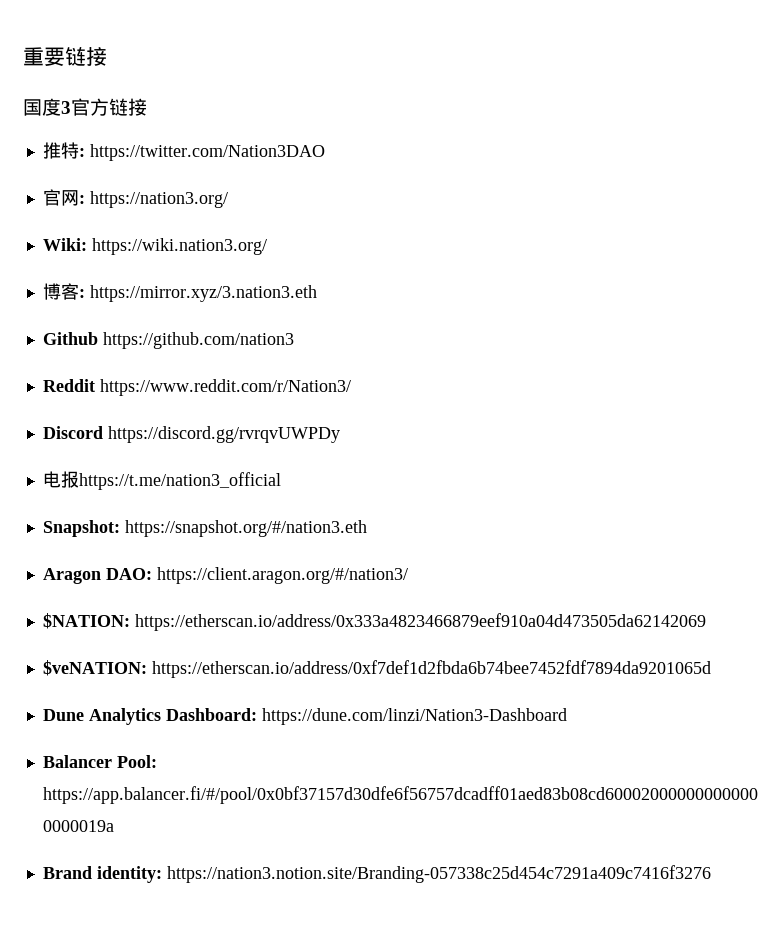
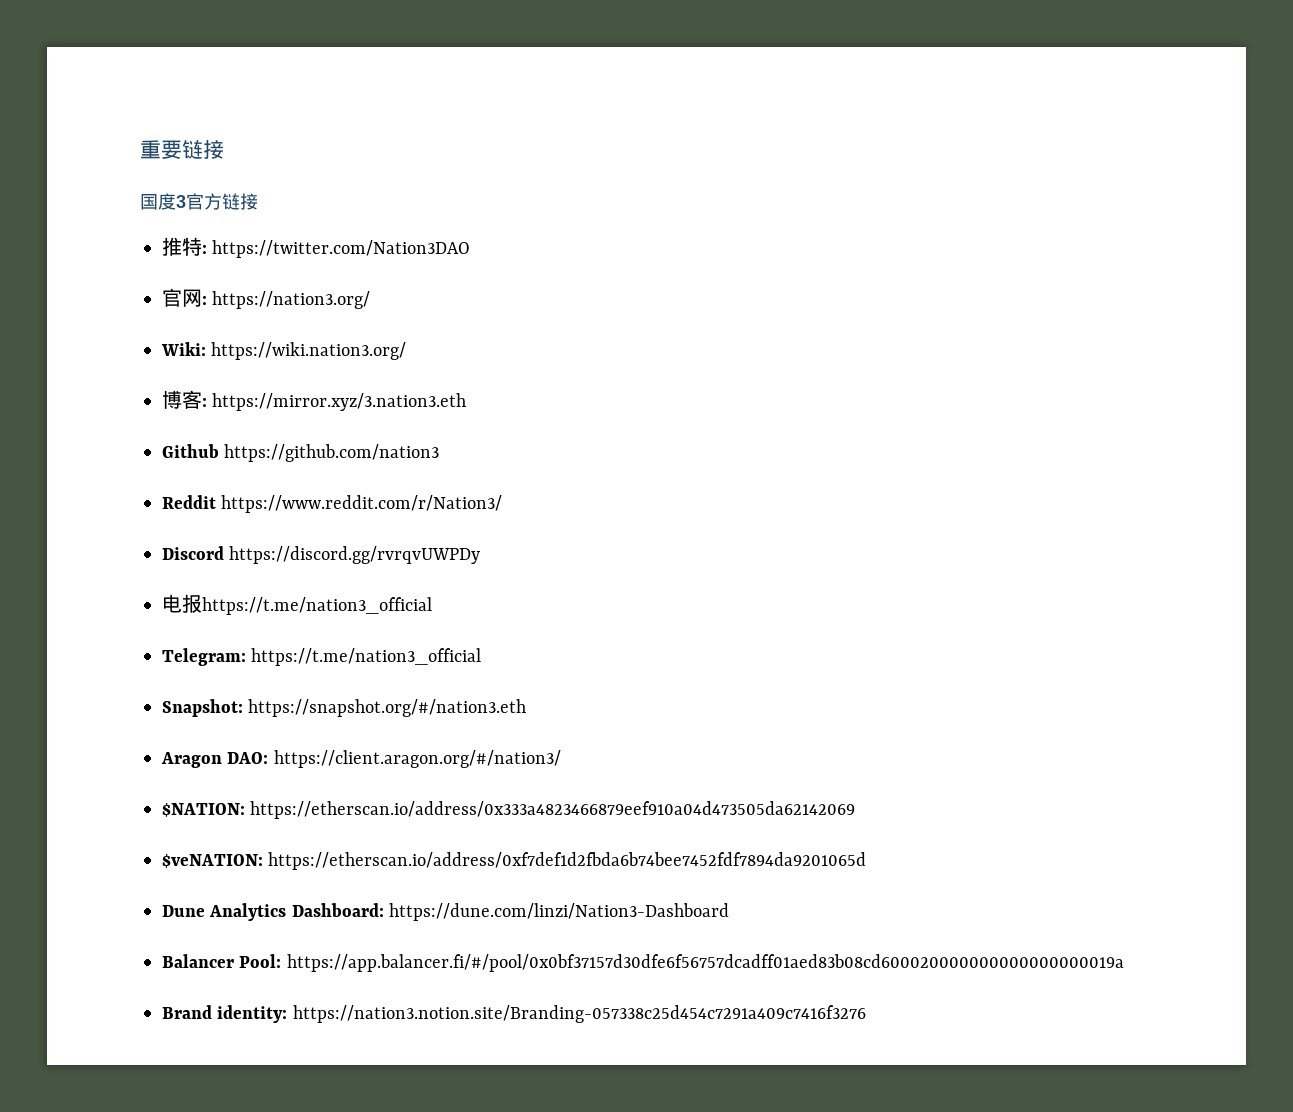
(281, 481) none -> [162,648,482,666] // Telegram: https://t.me/nation3_official

